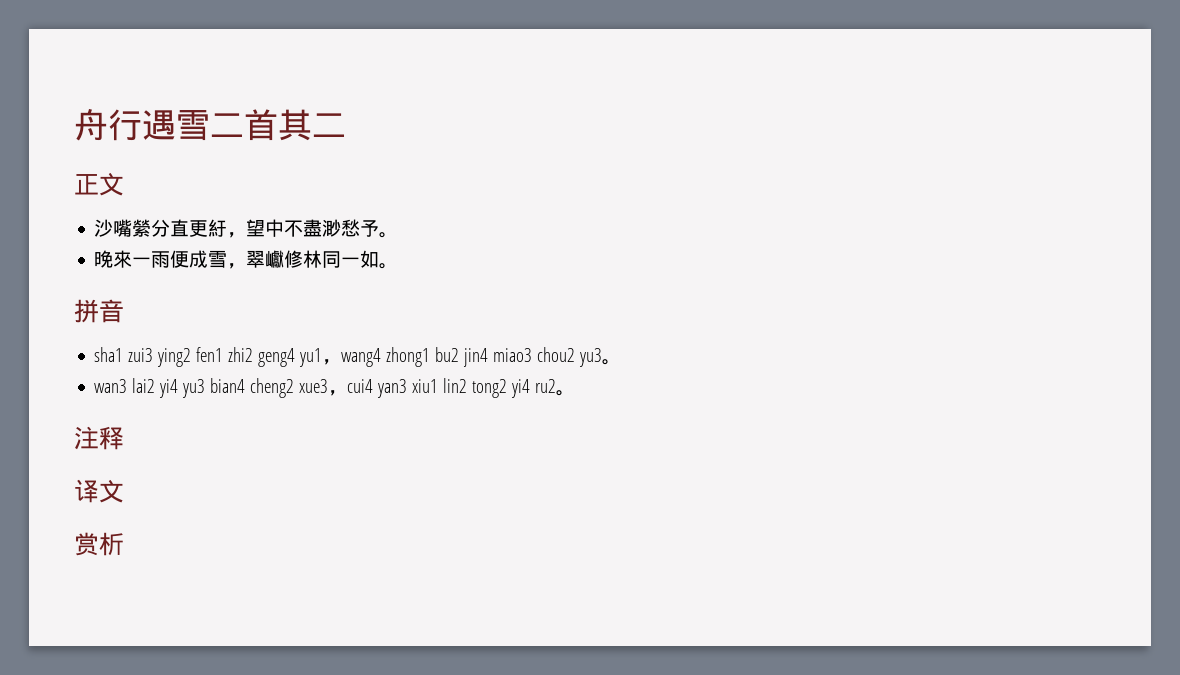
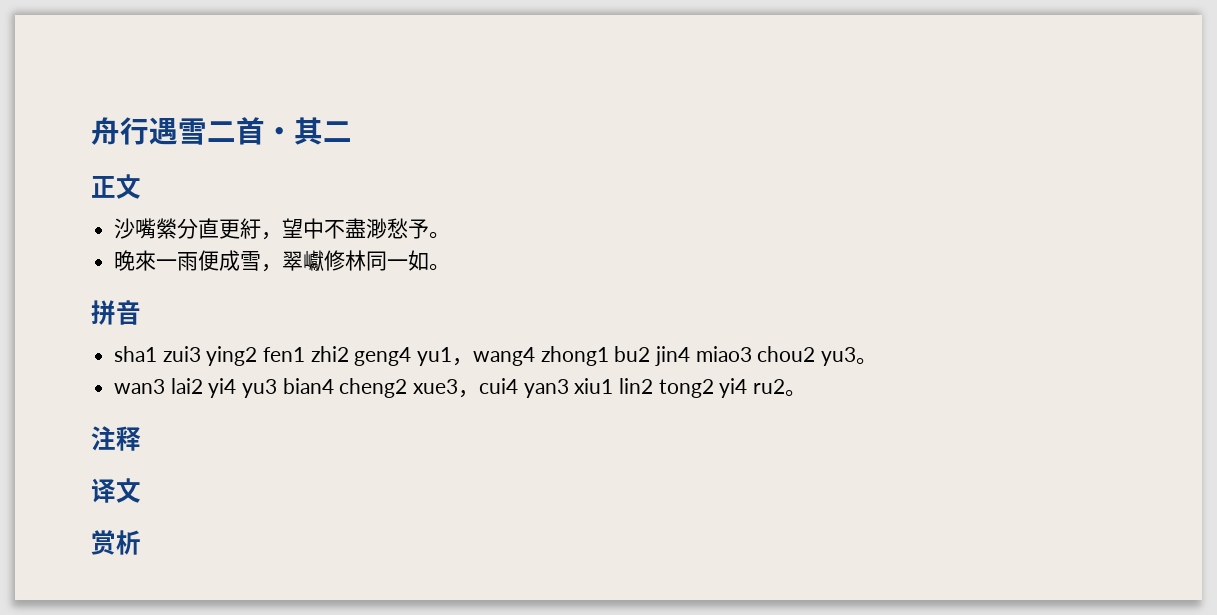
(278, 125) none -> [265,127,294,142] ・

